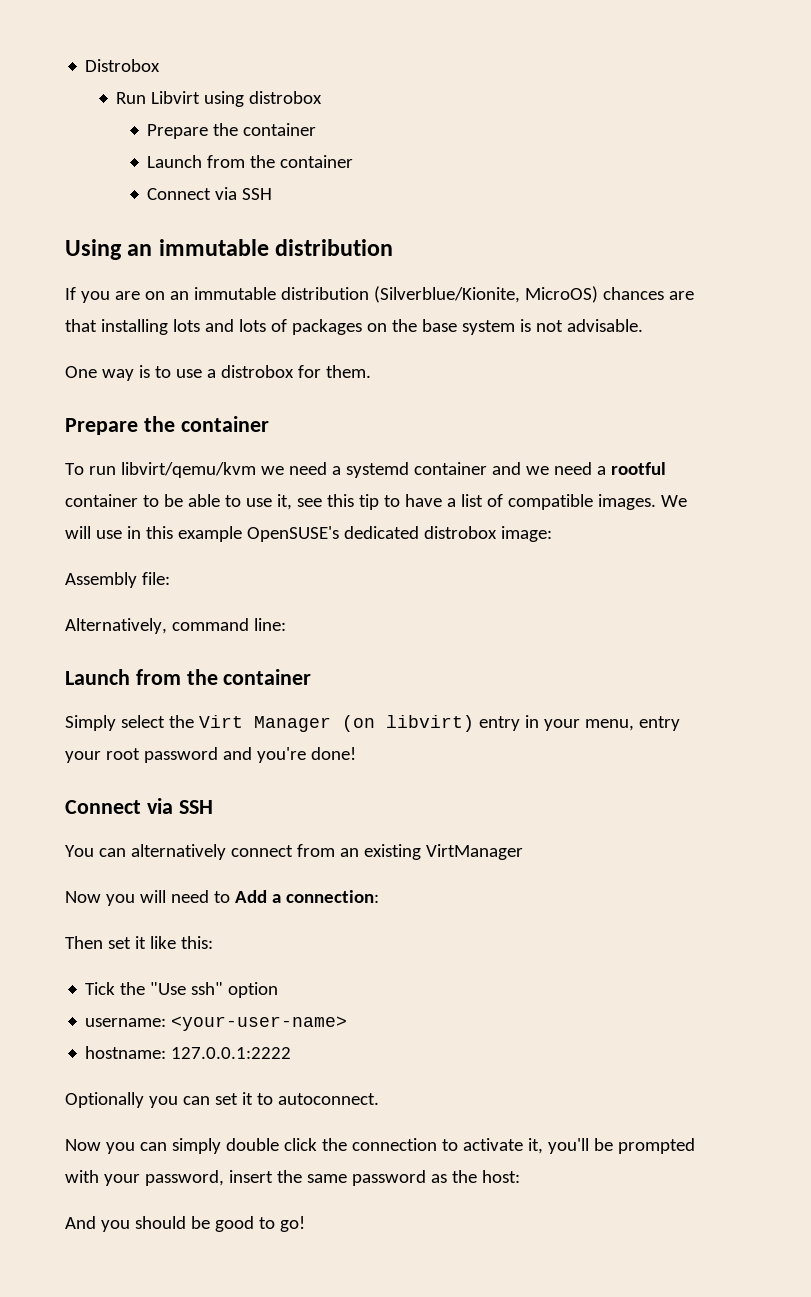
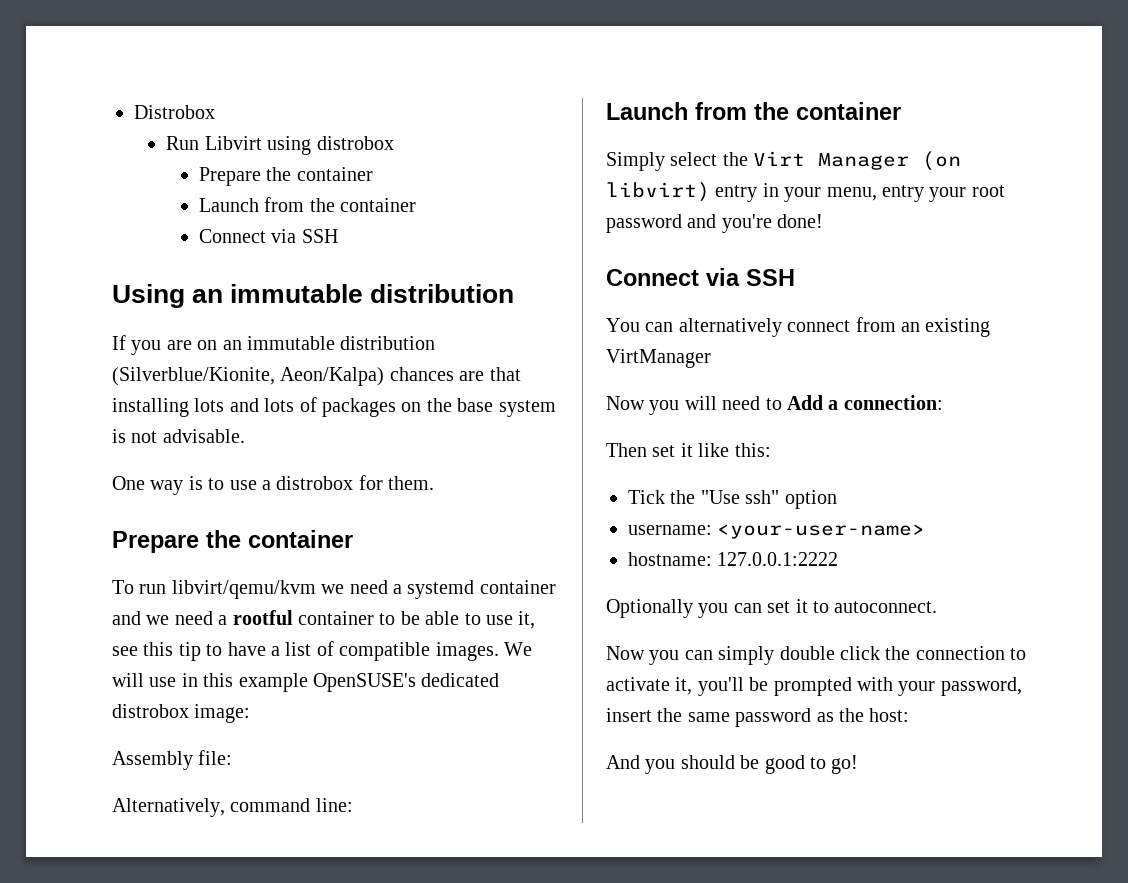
[524,286,598,303] MicroOS) -> [280,367,385,386] Aeon/Kalpa)

